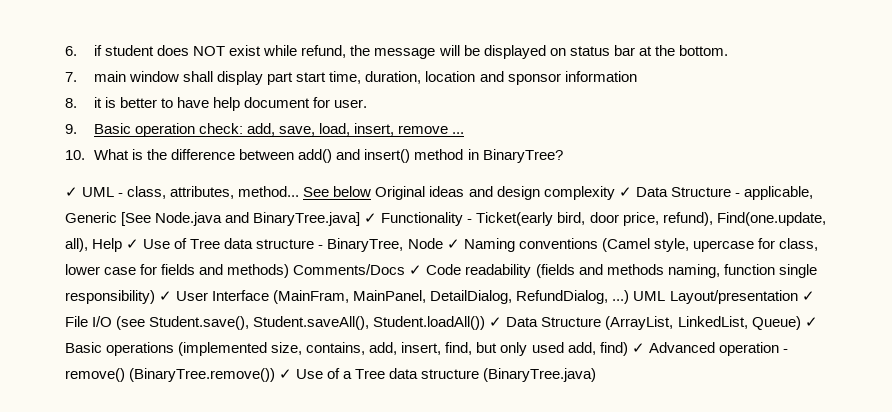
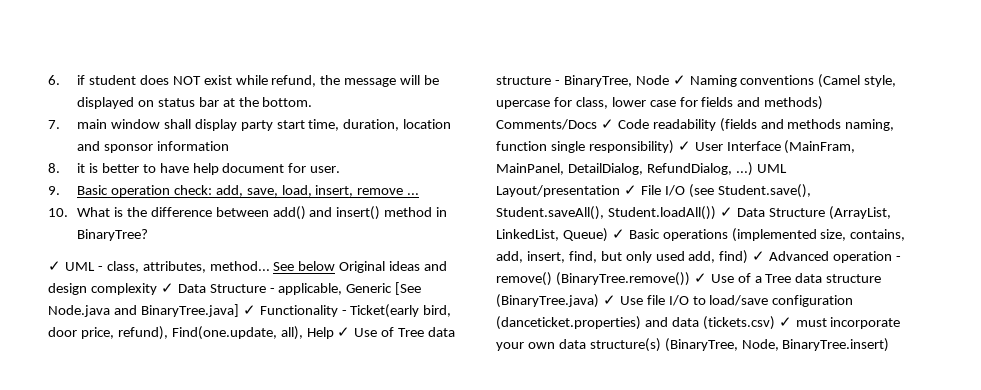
[267,72,294,85] part -> [240,120,273,131] party
(597, 375) none -> [602,295,854,307] [496,316,901,330] [496,338,890,352] ✓ Use file I/O to load/save configuration (danceticket.properties) and data (tickets.csv) ✓ must incorporate your own data structure(s) (BinaryTree, Node, BinaryTree.insert)

